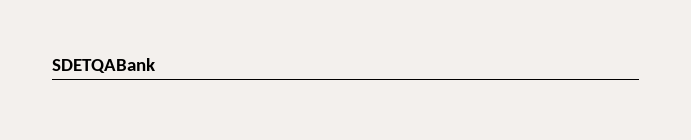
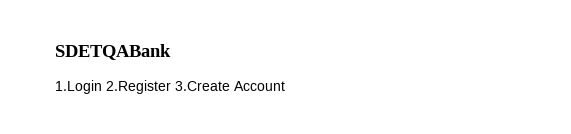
(155, 65) none -> [55,80,285,94] // 1.Login 2.Register 3.Create Account

